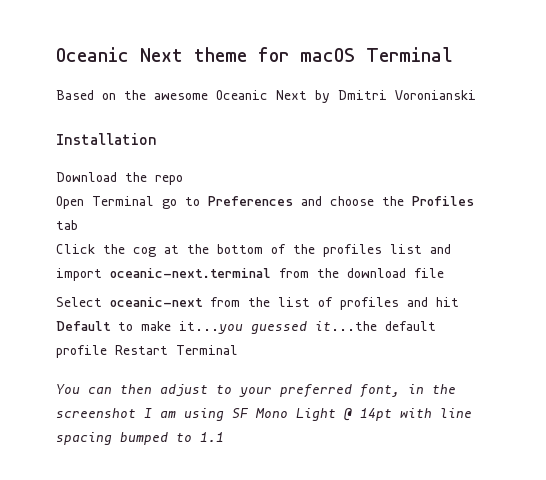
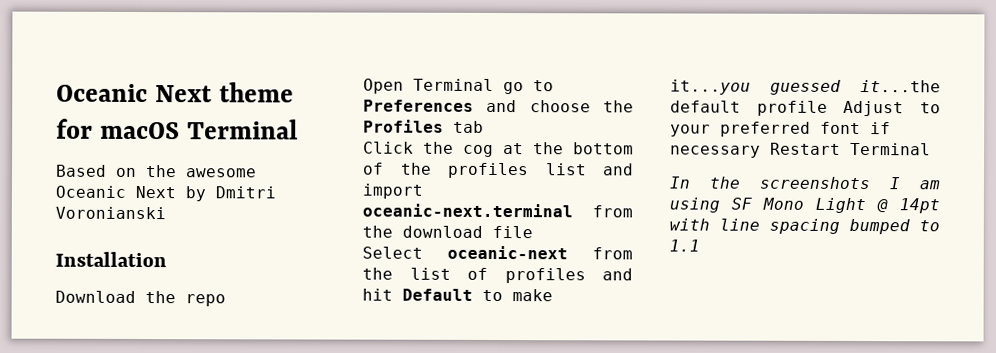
[115,345,238,355] [56,384,456,398] [56,408,136,418] Restart Terminal // You can then adjust to your preferred font, in the screenshot -> [843,100,941,117] [670,121,891,137] [670,142,931,158] [669,176,870,190] Adjust to your preferred font if necessary Restart Terminal // In the screenshots

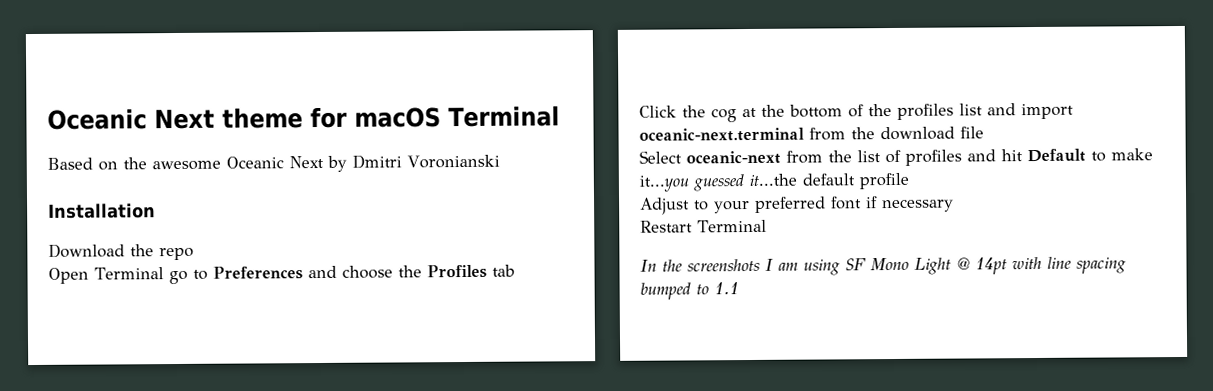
(828, 108) none -> (909, 181) //
(761, 151) none -> (954, 205) //

